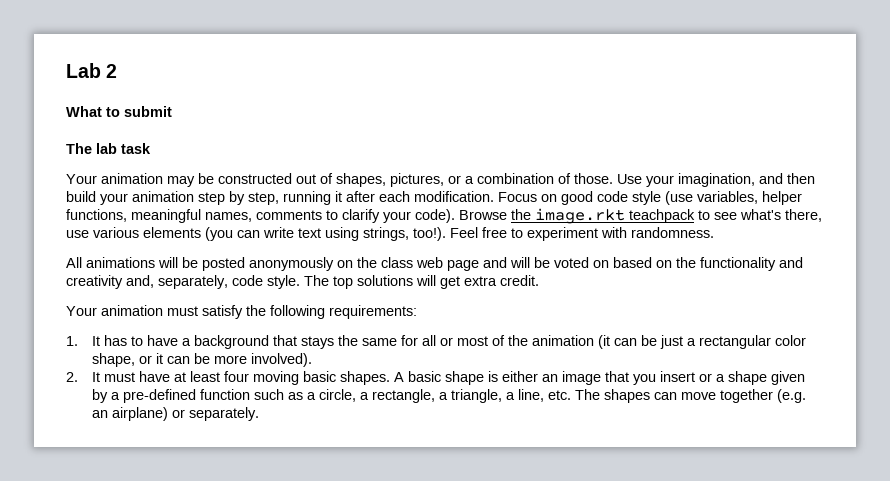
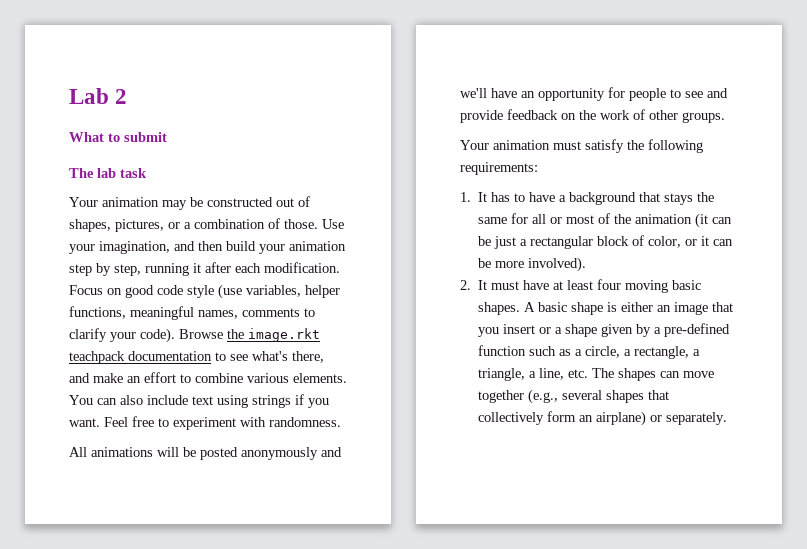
(695, 216) none -> [128,351,212,361] documentation
[66,227,446,241] use various elements (you can write text using strings, too!). -> [69,372,347,383] [69,394,329,408] [69,418,100,427] and make an effort to combine various elements. You can also include text using strings if you want.
[337,257,803,271] [66,275,539,289] on the class web page and will be voted on based on the functionality and creativity and, separately, code style. The top solutions will get extra credit. -> [321,447,342,457] [460,87,728,101] [460,109,725,123] and we'll have an opportunity for people to see and provide feedback on the work of other groups.
[775,335,807,346] [92,353,136,367] color shape, -> [597,235,682,248] block of color,
[777,389,807,403] (e.g. -> [528,389,670,404] [478,411,577,425] (e.g., several shapes that collectively form

